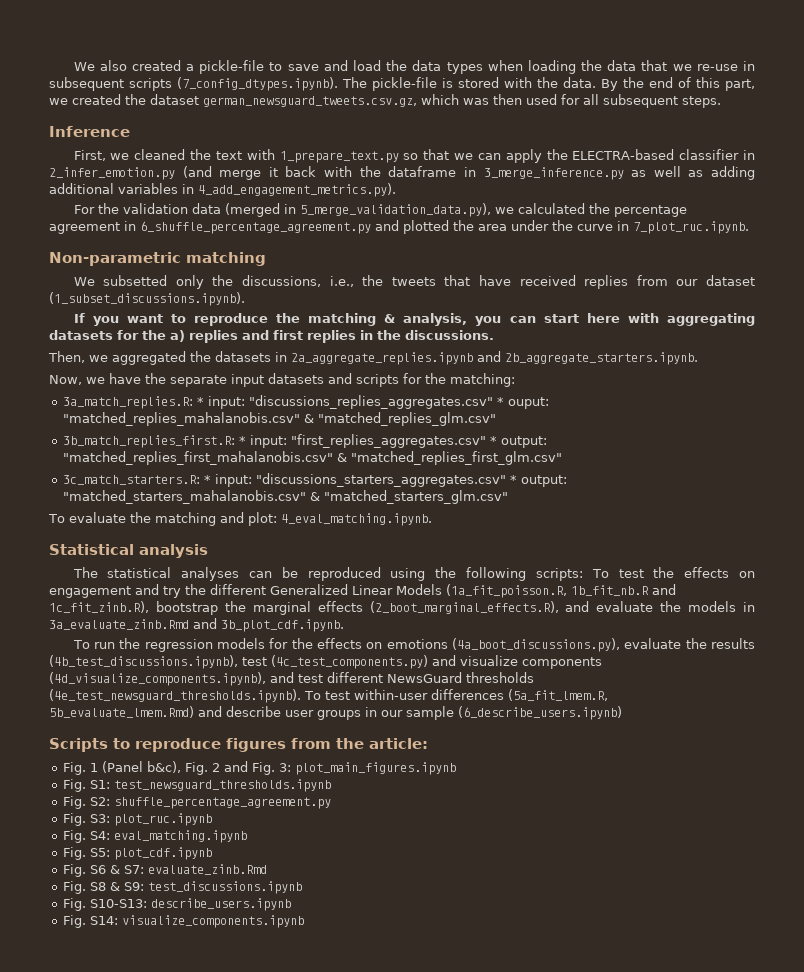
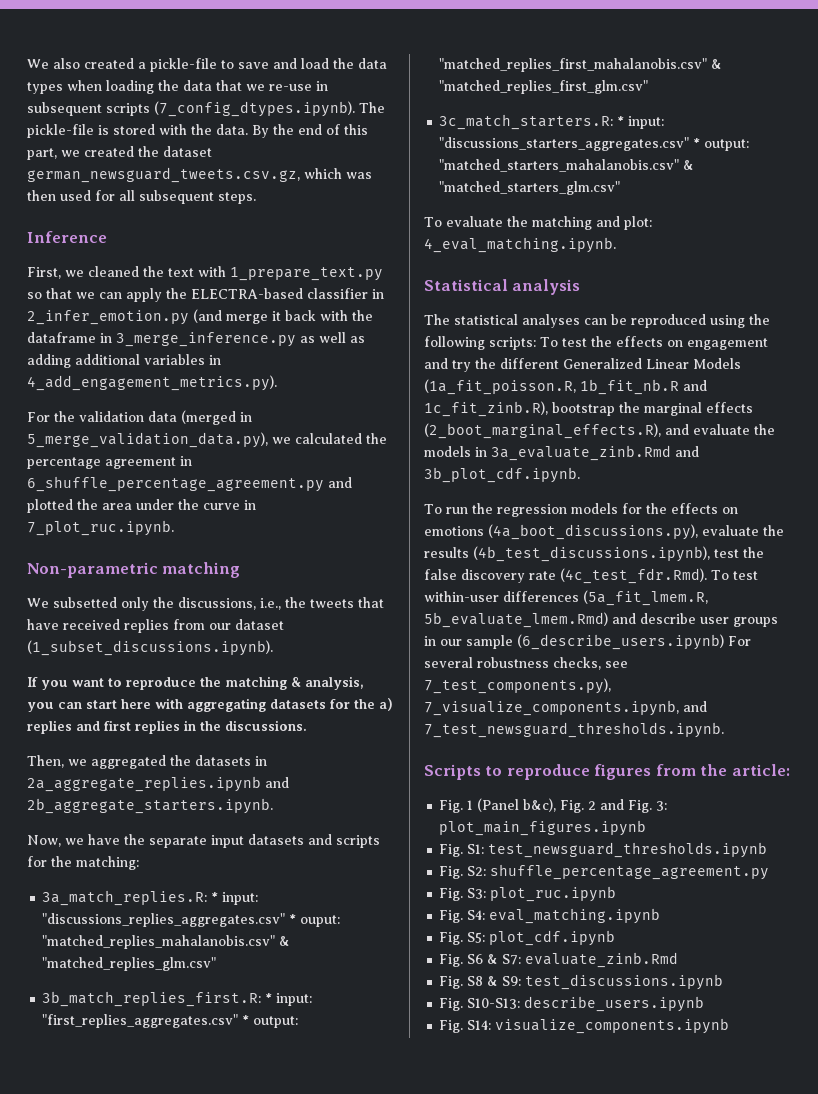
[271,655,602,669] [49,672,534,686] [49,689,301,703] (4c_test_components.py) and visualize components (4d_visualize_components.ipynb), and test different NewsGuard thresholds (4e_test_newsguard_thresholds.ipynb). -> [743,547,764,558] [424,568,707,584] the false discovery rate (4c_test_fdr.Rmd).
(622, 713) none -> [728,636,751,646] [424,657,628,670] [424,678,611,694] [424,700,707,716] [424,722,724,738] For several robustness checks, see 7_test_components.py), 7_visualize_components.ipynb, and 7_test_newsguard_thresholds.ipynb.

